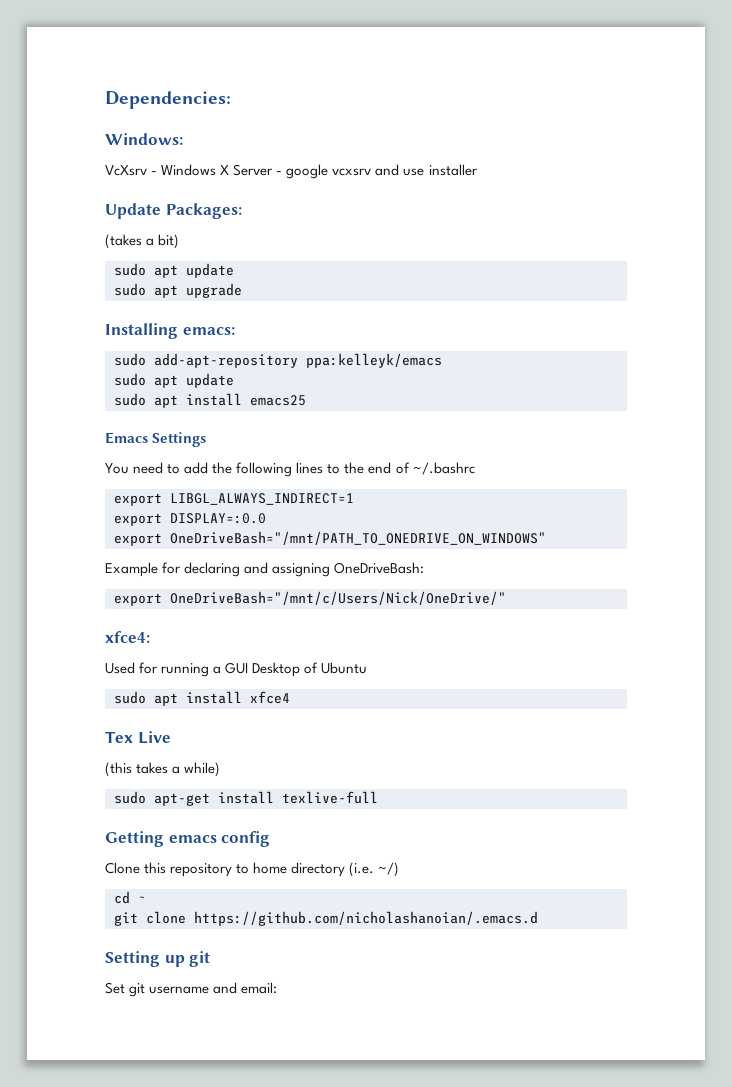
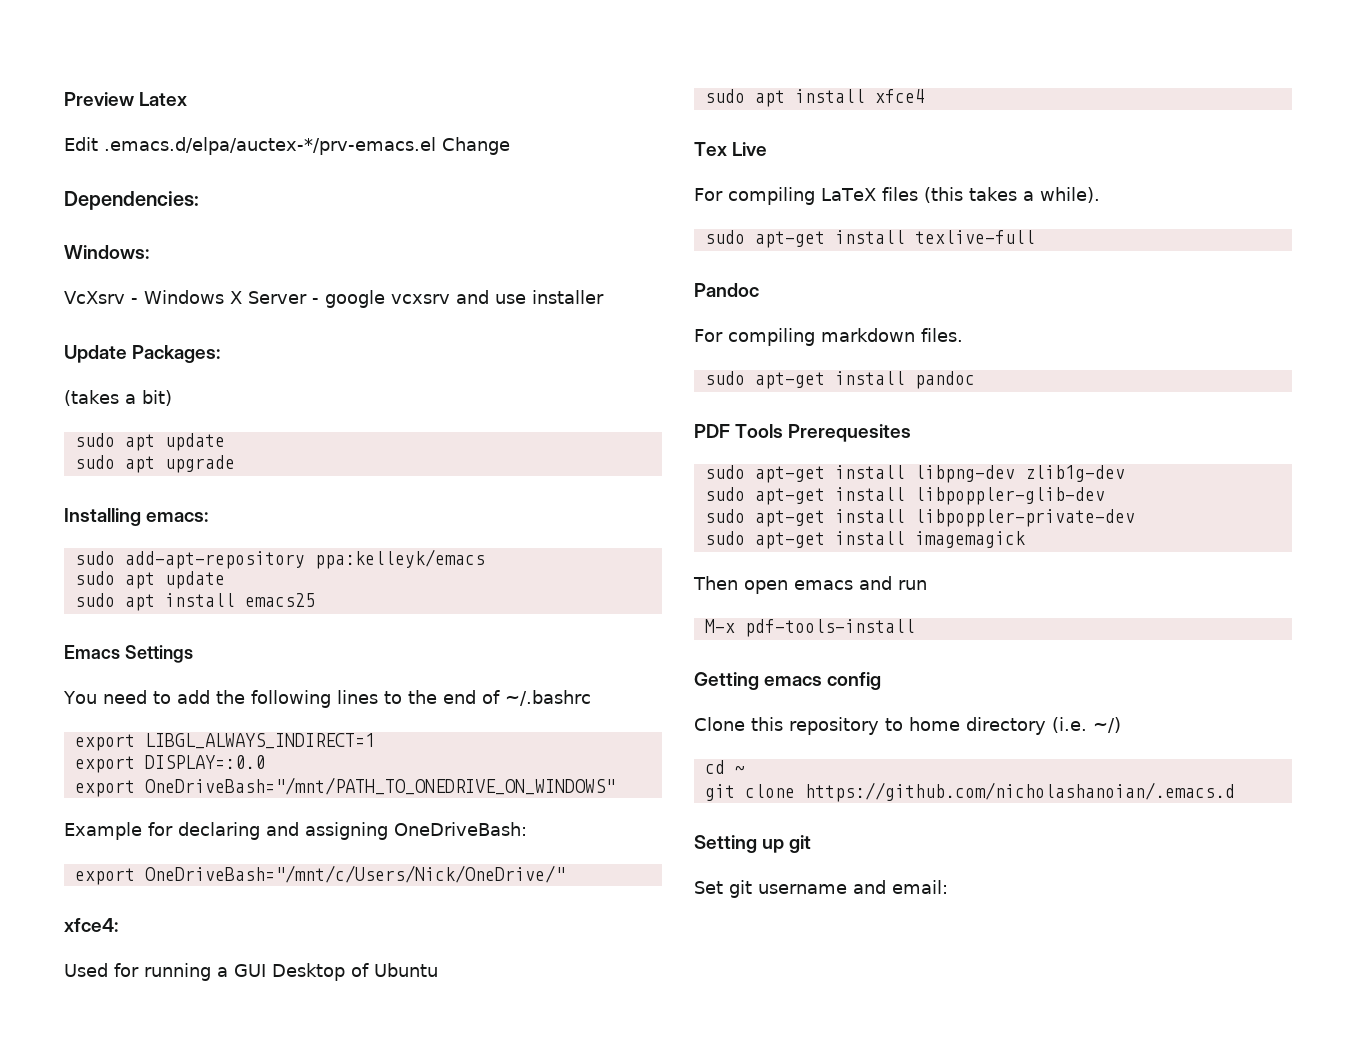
(105, 100) none -> [64,92,188,106] [64,137,510,155] Preview Latex // Edit .emacs.d/elpa/auctex-*/prv-emacs.el Change //
(171, 737) none -> [694,187,918,205] For compiling LaTeX files
[184,762,221,777] while) -> [1039,187,1100,203] while).
(378, 797) none -> [694,283,759,297] [694,328,963,346] [704,371,975,389] [694,424,912,442] [704,465,1125,483] [704,487,1105,505] [704,509,1135,527] [704,531,1025,549] [693,576,927,594] [704,619,915,637] // Pandoc // For compiling markdown files. // sudo apt-get install pandoc // PDF Tools Prerequesites // sudo apt-get install libpng-dev zlib1g-dev // sudo apt-get install libpoppler-glib-dev // sudo apt-get install libpoppler-private-dev // sudo apt-get install imagemagick // Then open emacs and run // M-x pdf-tools-install

